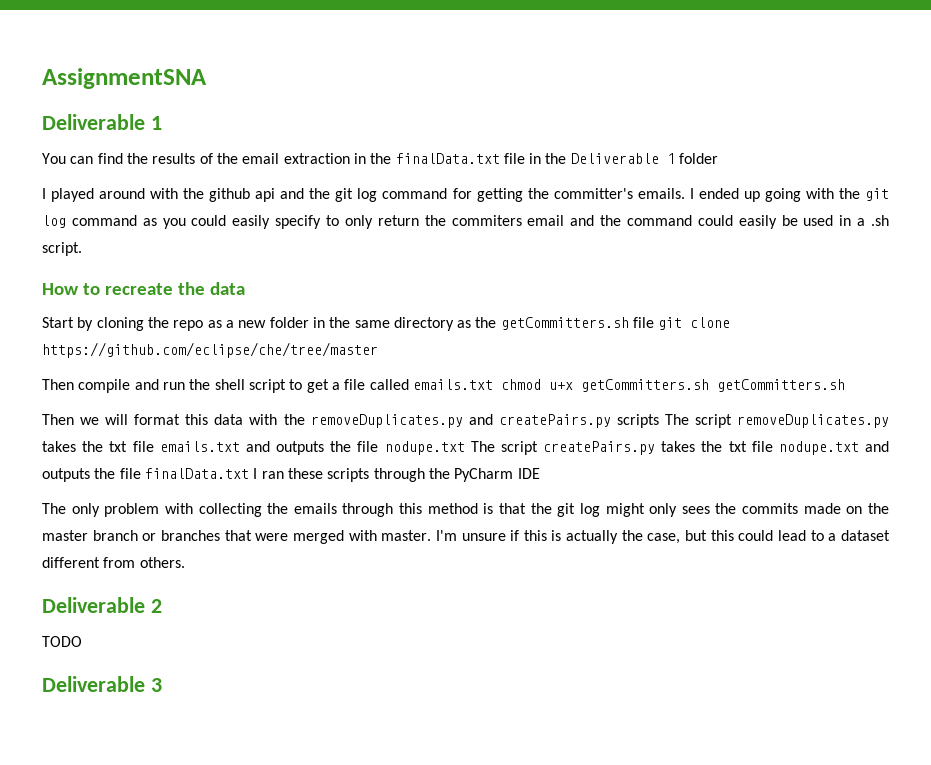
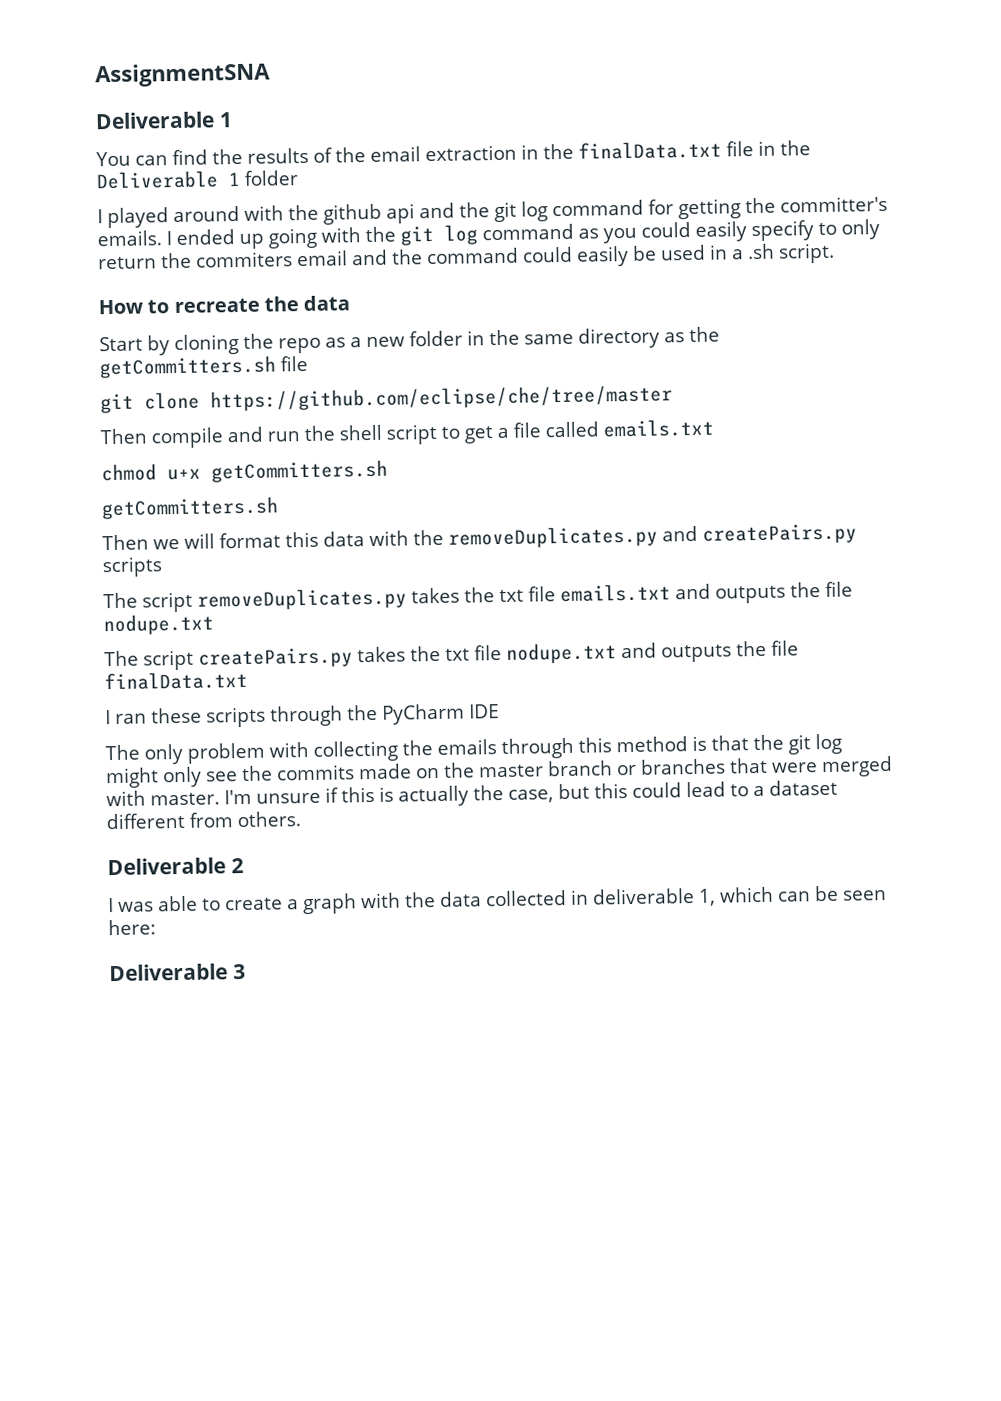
(655, 322) none -> (308, 363) //
(493, 384) none -> (714, 428) //
(709, 385) none -> (388, 471) //
(659, 421) none -> (163, 567) //
(465, 448) none -> (214, 624) //
(249, 473) none -> (248, 680) //
[681,506,710,514] sees -> [206,771,238,782] see
[42,636,82,647] TODO -> [108,885,887,915] [108,919,156,936] I was able to create a graph with the data collected in deliverable 1, which can be seen here:

